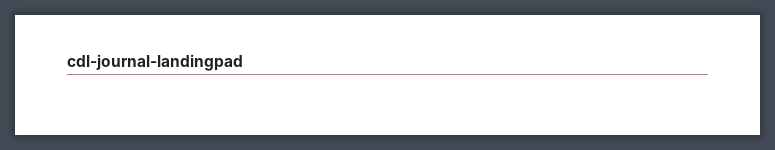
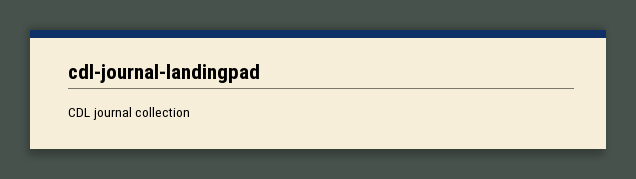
(243, 62) none -> [68,107,191,120] // CDL journal collection

